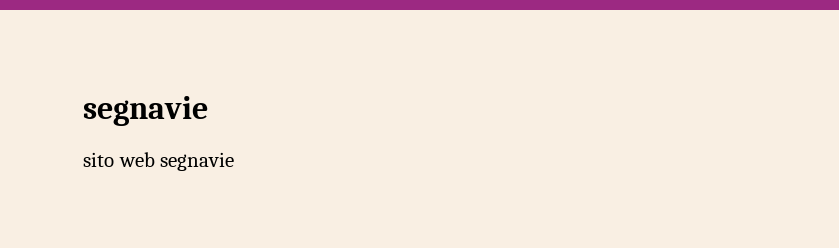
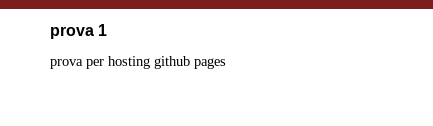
[83,96,208,126] [83,152,235,171] segnavie // sito web segnavie -> [50,24,108,39] [50,56,226,69] prova 1 // prova per hosting github pages

